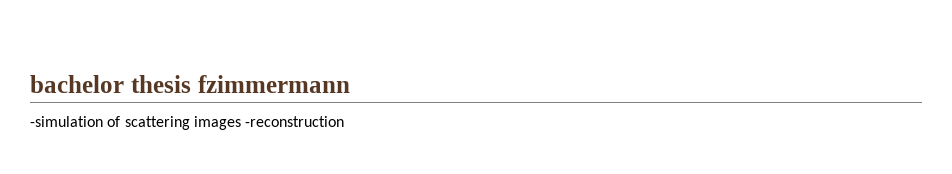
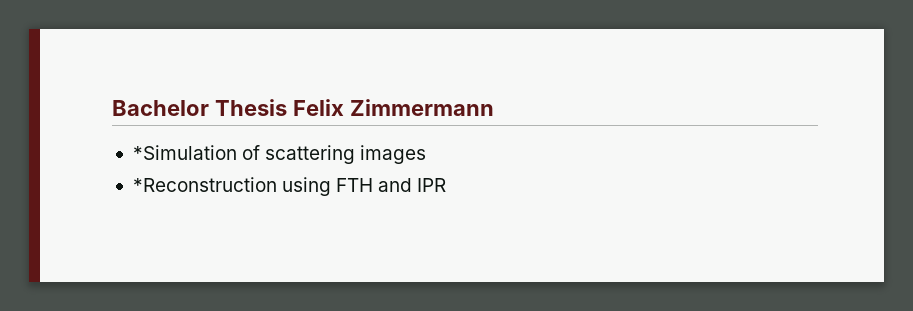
[30,75,350,93] [30,116,345,130] bachelor thesis fzimmermann // -simulation of scattering images -reconstruction -> [112,99,494,116] [132,145,427,164] [132,177,447,196] Bachelor Thesis Felix Zimmermann // *Simulation of scattering images // *Reconstruction using FTH and IPR

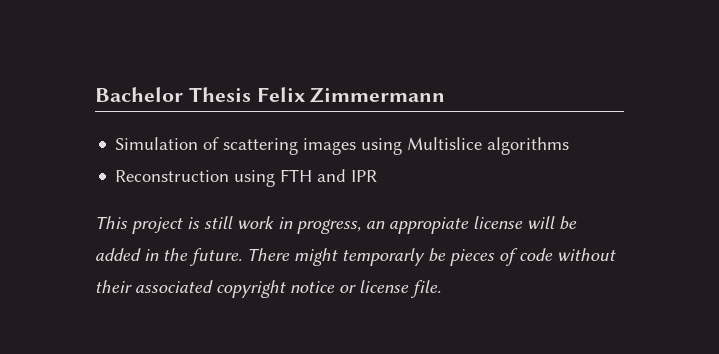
[132,145,237,160] *Simulation -> [115,137,199,150] Simulation
[132,177,277,192] // *Reconstruction -> [361,137,570,155] [115,170,230,182] using Multislice algorithms // Reconstruction
(447, 185) none -> [95,216,577,234] [95,248,616,266] [95,280,441,298] // This project is still work in progress, an appropiate license will be added in the future. There might temporarly be pieces of code without their associated copyright notice or license file.

